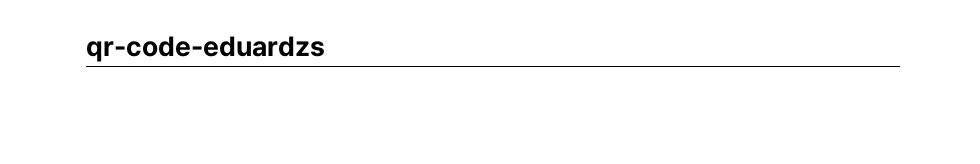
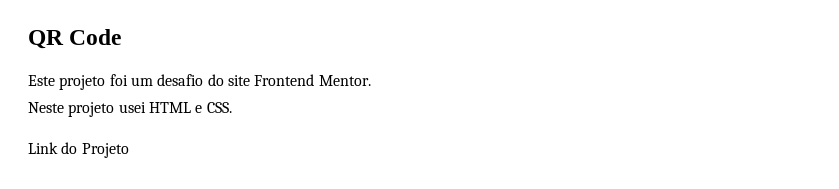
[86,36,325,62] qr-code-eduardzs -> [28,29,122,49] [28,74,371,90] [28,102,232,117] [28,142,129,158] QR Code // Este projeto foi um desafio do site Frontend Mentor. // Neste projeto usei HTML e CSS. // Link do Projeto

